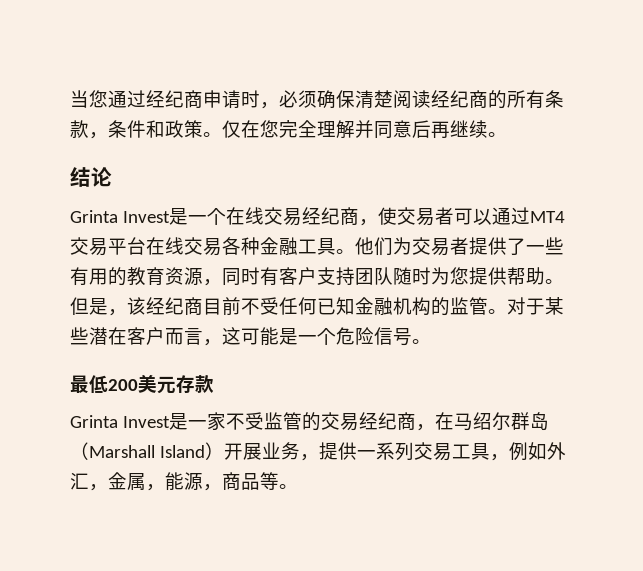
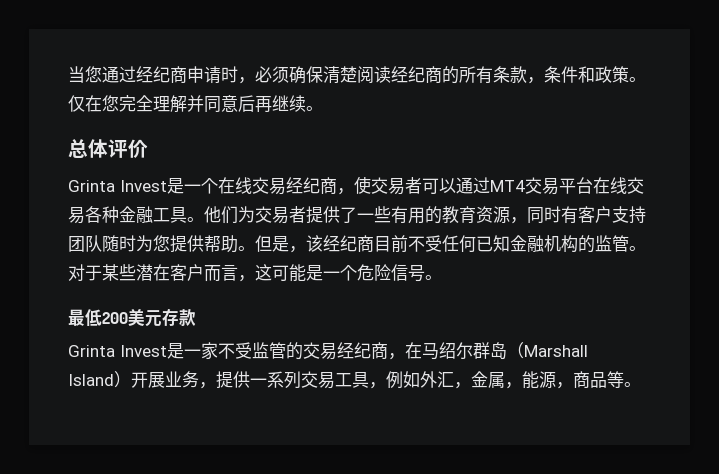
[70,167,112,187] 结论 -> [68,139,148,158] 总体评价

